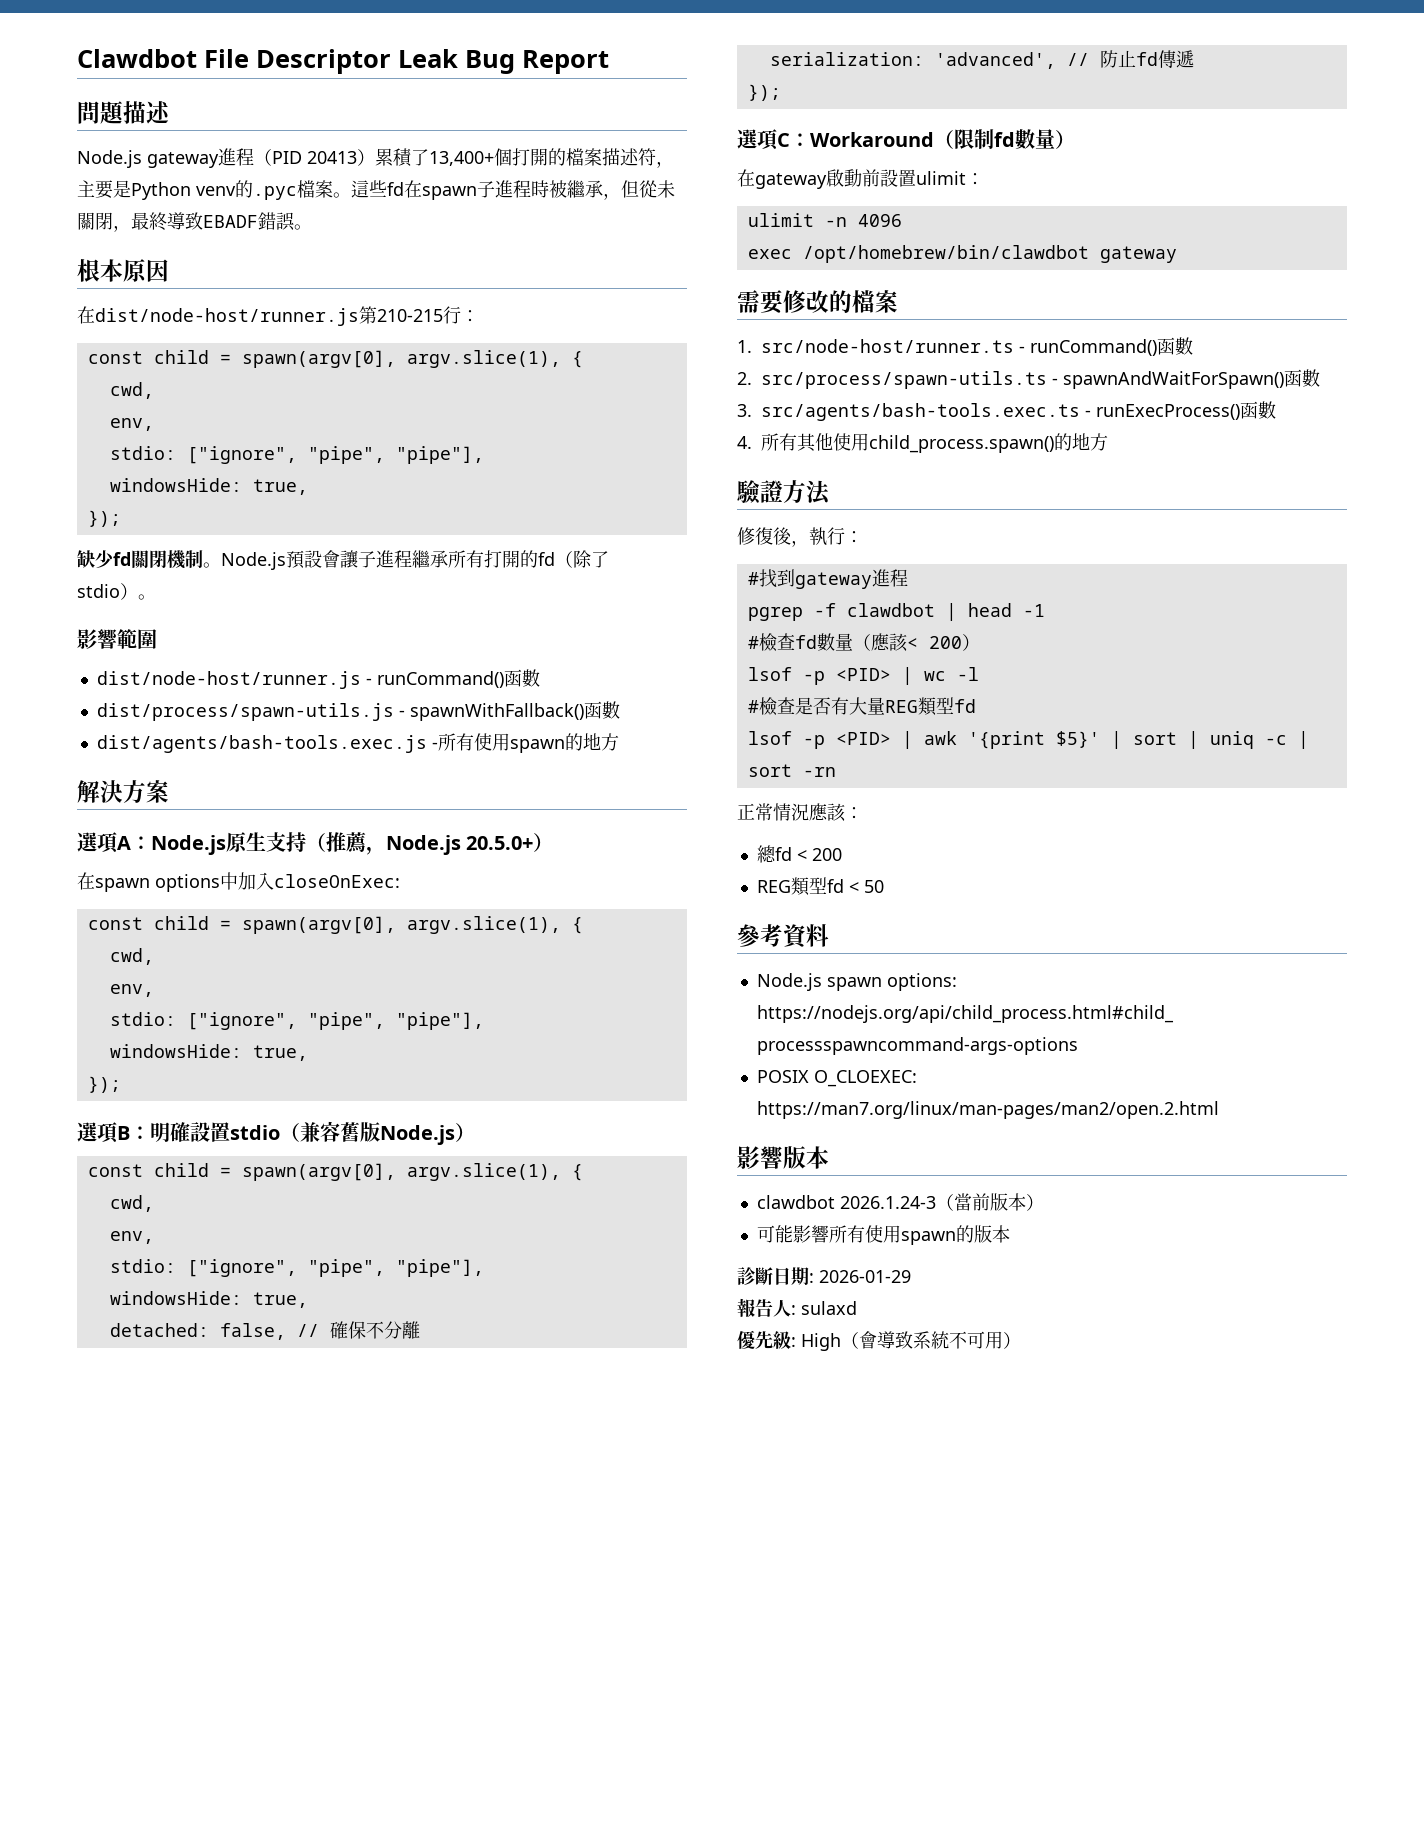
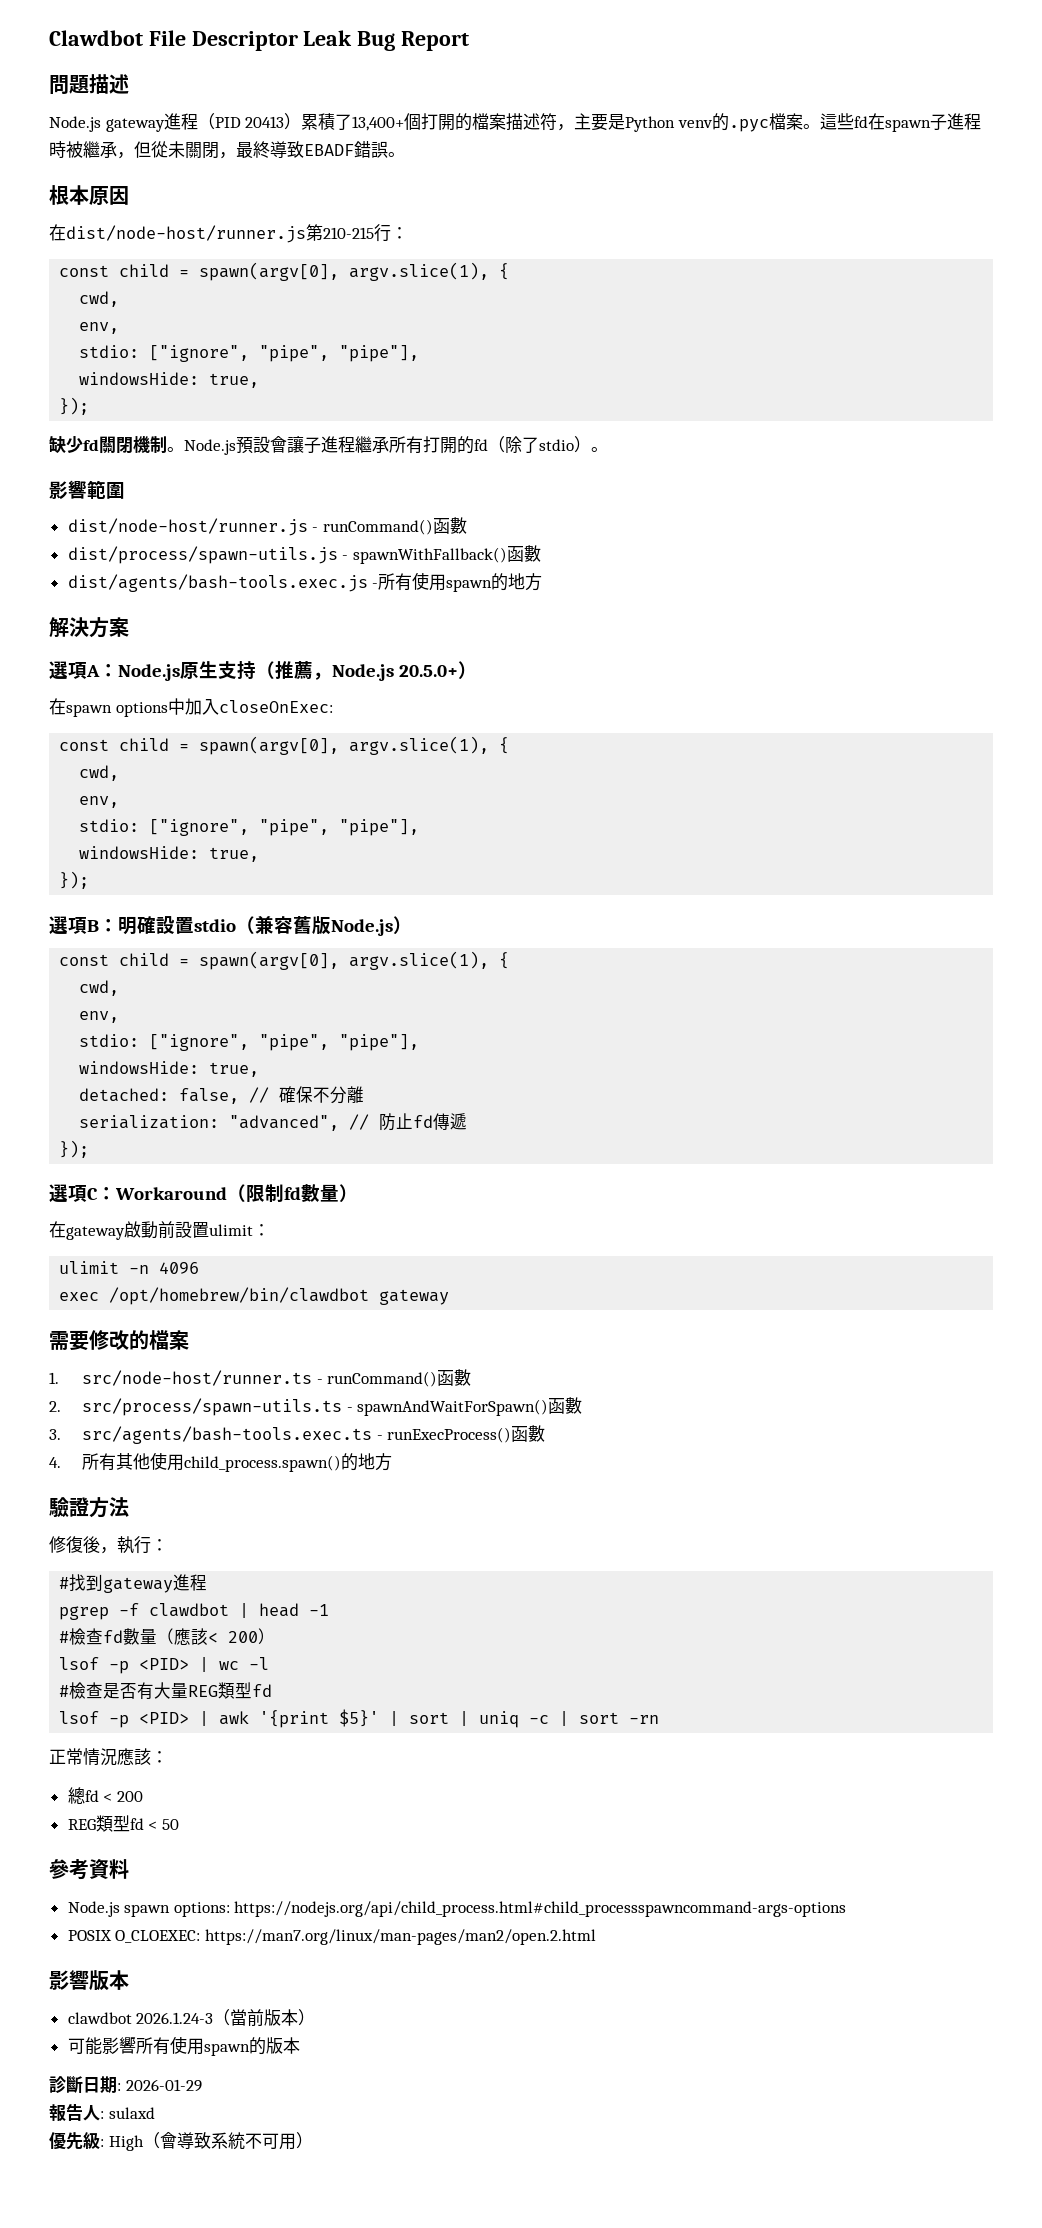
[934,52,1056,69] 'advanced', -> [229,1115,340,1131] "advanced",

